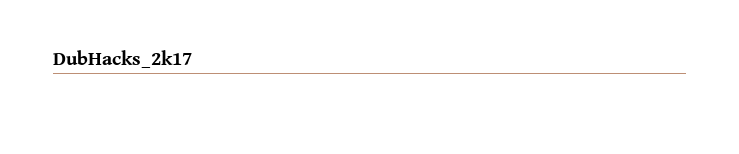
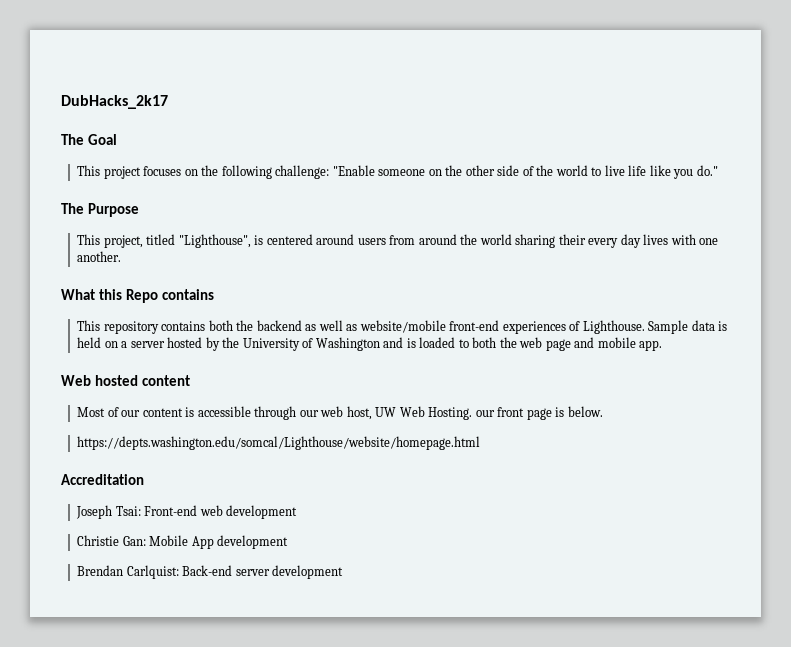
(192, 59) none -> [61,134,118,145] [77,165,718,179] [61,203,140,217] [77,234,719,248] [77,251,122,262] [61,289,215,303] [77,320,728,334] [77,337,663,351] [61,375,191,386] [77,406,603,420] [77,436,481,450] [61,474,144,485] [76,505,298,519] [77,535,289,549] [77,565,344,579] // The Goal // This project focuses on the following challenge: "Enable someone on the other side of the world to live life like you do." // The Purpose // This project, titled "Lighthouse", is centered around users from around the world sharing their every day lives with one another. // What this Repo contains // This repository contains both the backend as well as website/mobile front-end experiences of Lighthouse. Sample data is held on a server hosted by the University of Washington and is loaded to both the web page and mobile app. // Web hosted content // Most of our content is accessible through our web host, UW Web Hosting. our front page is below. // https://depts.washington.edu/somcal/Lighthouse/website/homepage.html // Accreditation // Joseph Tsai: Front-end web development // Christie Gan: Mobile App development // Brendan Carlquist: Back-end server development

